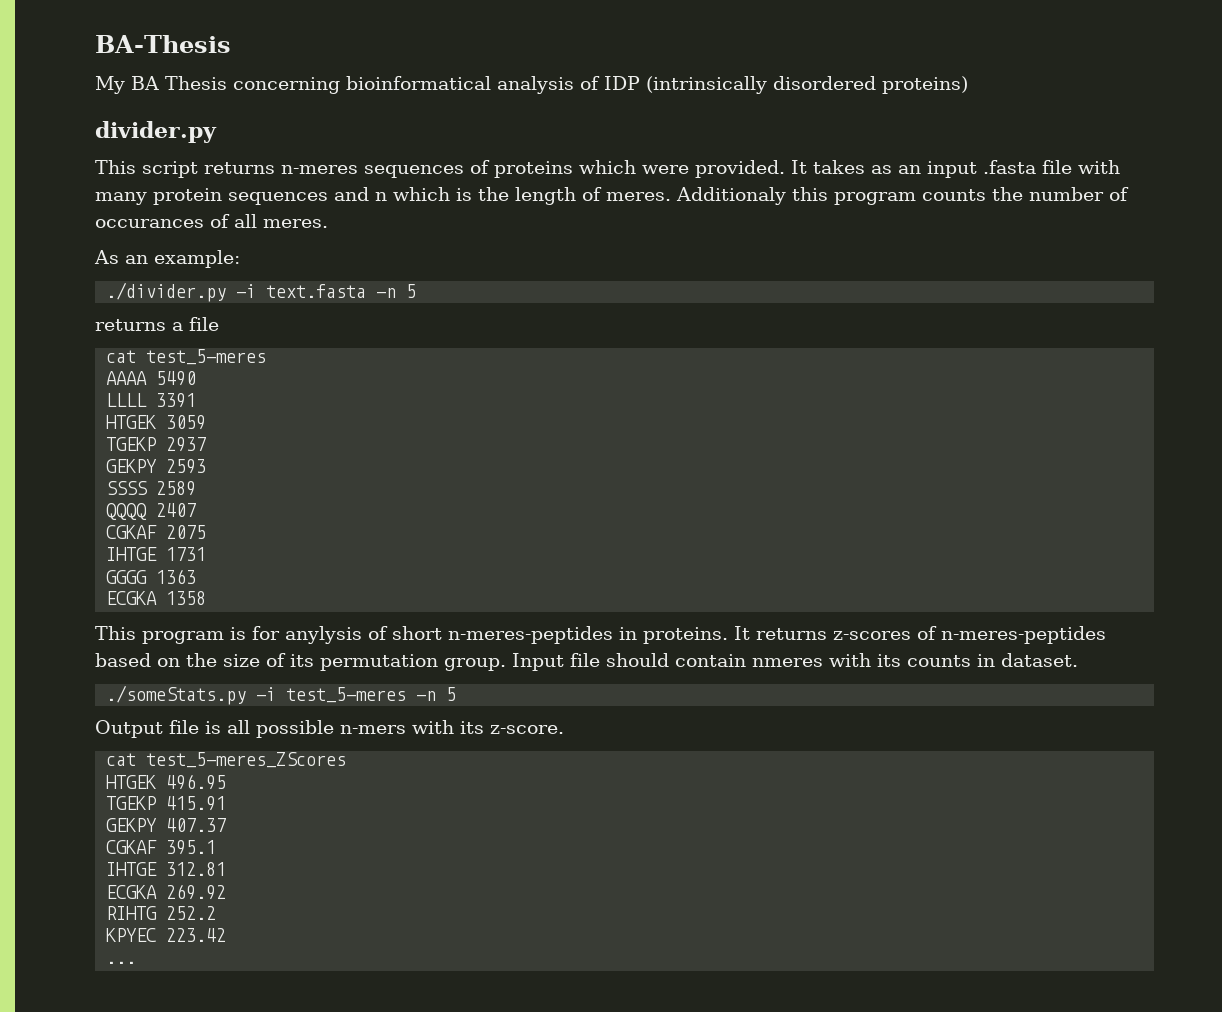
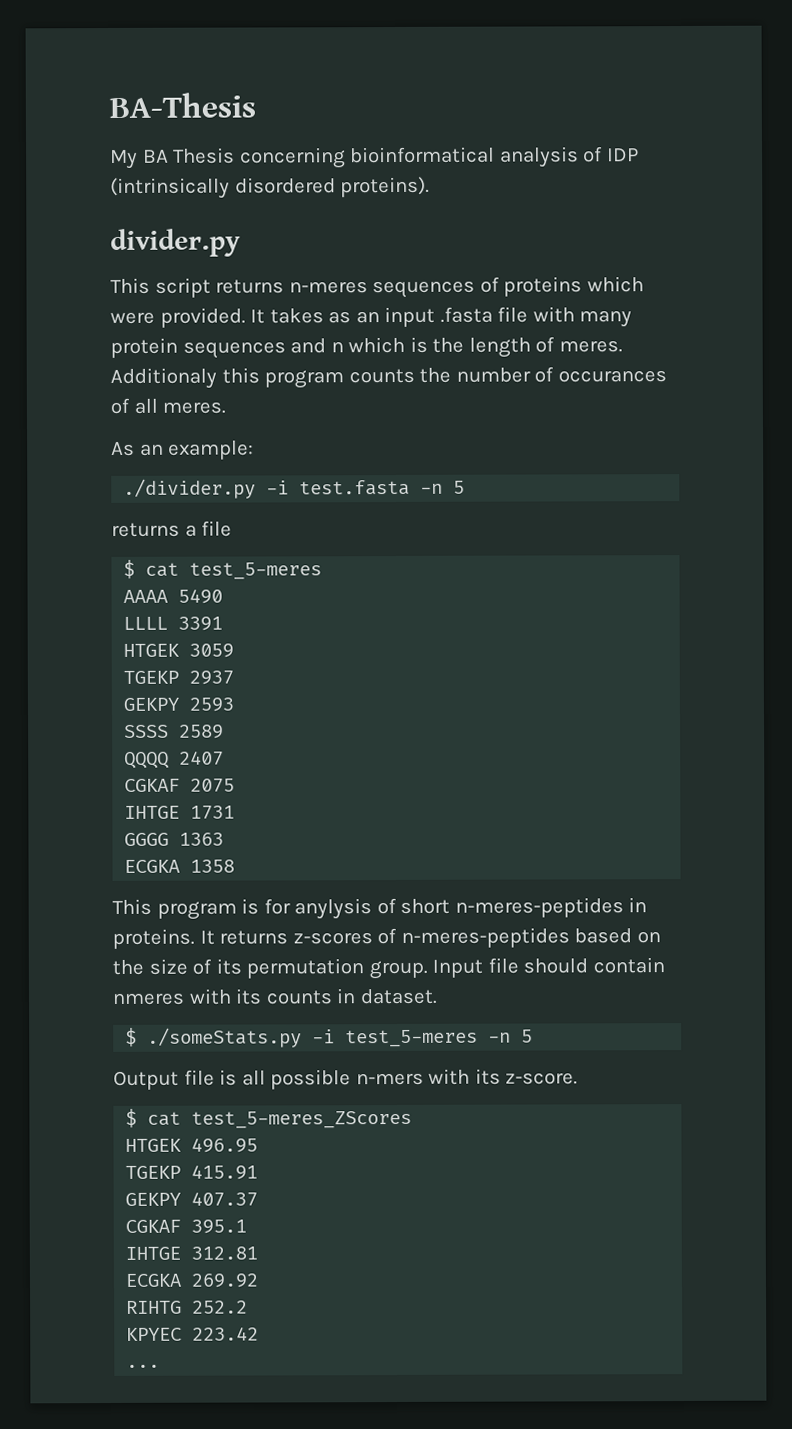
[882,76,968,94] proteins) -> [340,176,431,198] proteins).
[266,284,367,298] text.fasta -> [299,479,411,496] test.fasta
(219, 324) none -> [123,559,136,579] $
(1078, 660) none -> [125,1027,138,1047] $
(564, 729) none -> [125,1108,138,1128] $

